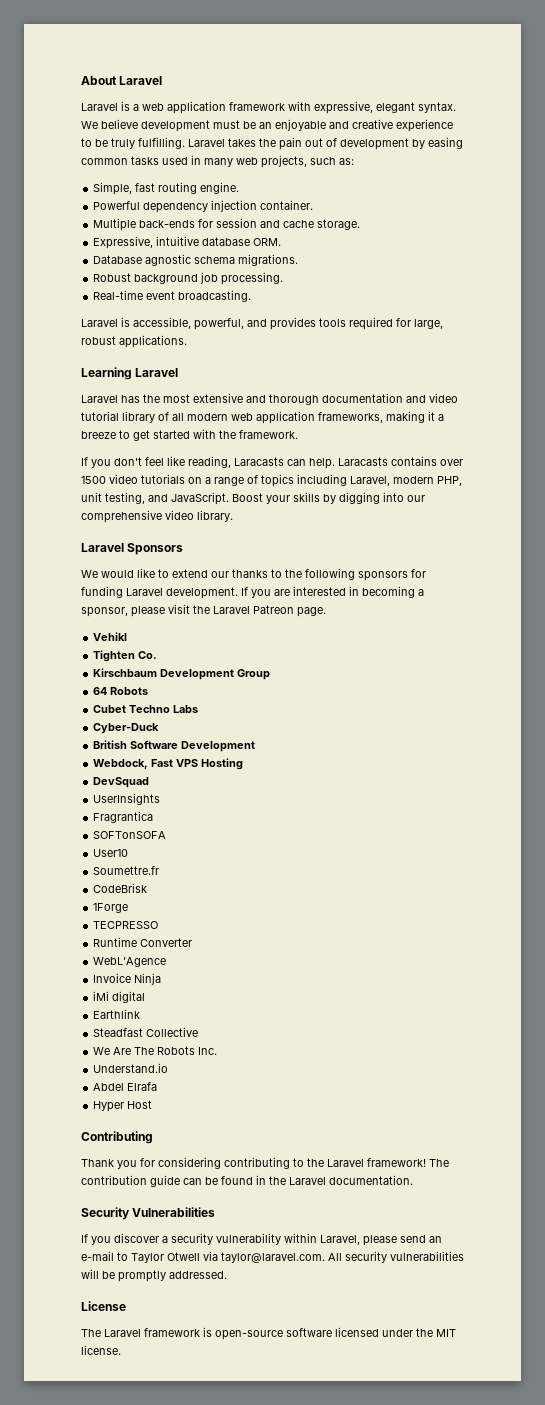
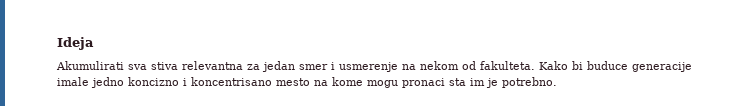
[81,76,163,85] [81,101,456,114] [81,119,453,132] [81,137,463,150] [81,155,354,168] [93,182,240,195] [93,200,314,213] [93,218,361,231] [93,236,282,249] [93,254,299,266] [93,272,284,285] [93,290,252,302] [81,317,443,330] [81,335,187,348] [81,367,179,380] [81,393,458,405] [81,411,444,424] [81,429,298,441] [81,456,463,469] [81,474,462,487] [81,492,425,505] [81,510,233,523] [81,543,184,555] [81,568,426,581] [81,586,424,599] [81,604,326,617] [93,632,128,641] [93,650,158,662] [93,668,271,680] [93,687,149,695] [93,705,199,713] [93,723,160,734] [93,740,256,752] [93,758,244,770] [93,777,150,788] [93,793,161,805] [93,811,154,823] [93,831,167,839] [93,849,129,857] [93,866,160,875] [93,883,148,893] [93,903,129,913] [93,921,159,929] [93,937,193,947] [93,957,167,967] [93,973,162,985] [93,991,146,1003] [93,1009,141,1019] [93,1027,199,1037] [93,1046,218,1055] [93,1063,169,1073] [93,1082,158,1091] [93,1100,153,1112] [81,1131,153,1144] [81,1157,449,1169] [81,1175,413,1187] [81,1207,216,1220] [81,1233,442,1246] [81,1251,464,1263] [81,1269,227,1282] [81,1301,126,1311] [81,1327,456,1340] [81,1345,121,1355] About Laravel // Laravel is a web application framework with expressive, elegant syntax. We believe development must be an enjoyable and creative experience to be truly fulfilling. Laravel takes the pain out of development by easing common tasks used in many web projects, such as: // Simple, fast routing engine. // Powerful dependency injection container. // Multiple back-ends for session and cache storage. // Expressive, intuitive database ORM. // Database agnostic schema migrations. // Robust background job processing. // Real-time event broadcasting. // Laravel is accessible, powerful, and provides tools required for large, robust applications. // Learning Laravel // Laravel has the most extensive and thorough documentation and video tutorial library of all modern web application frameworks, making it a breeze to get started with the framework. // If you don't feel like reading, Laracasts can help. Laracasts contains over 1500 video tutorials on a range of topics including Laravel, modern PHP, unit testing, and JavaScript. Boost your skills by digging into our comprehensive video library. // Laravel Sponsors // We would like to extend our thanks to the following sponsors for funding Laravel development. If you are interested in becoming a sponsor, please visit the Laravel Patreon page. // Vehikl // Tighten Co. // Kirschbaum Development Group // 64 Robots // Cubet Techno Labs // Cyber-Duck // British Software Development // Webdock, Fast VPS Hosting // DevSquad // UserInsights // Fragrantica // SOFTonSOFA // User10 // Soumettre.fr // CodeBrisk // 1Forge // TECPRESSO // Runtime Converter // WebL'Agence // Invoice Ninja // iMi digital // Earthlink // Steadfast Collective // We Are The Robots Inc. // Understand.io // Abdel Elrafa // Hyper Host // Contributing // Thank you for considering contributing to the Laravel framework! The contribution guide can be found in the Laravel documentation. // Security Vulnerabilities // If you discover a security vulnerability within Laravel, please send an e-mail to Taylor Otwell via taylor@laravel.com. All security vulnerabilities will be promptly addressed. // License // The Laravel framework is open-source software licensed under the MIT license. -> [57,37,94,50] [56,61,692,72] [57,77,557,88] Ideja // Akumulirati sva stiva relevantna za jedan smer i usmerenje na nekom od fakulteta. Kako bi buduce generacije imale jedno koncizno i koncentrisano mesto na kome mogu pronaci sta im je potrebno.

